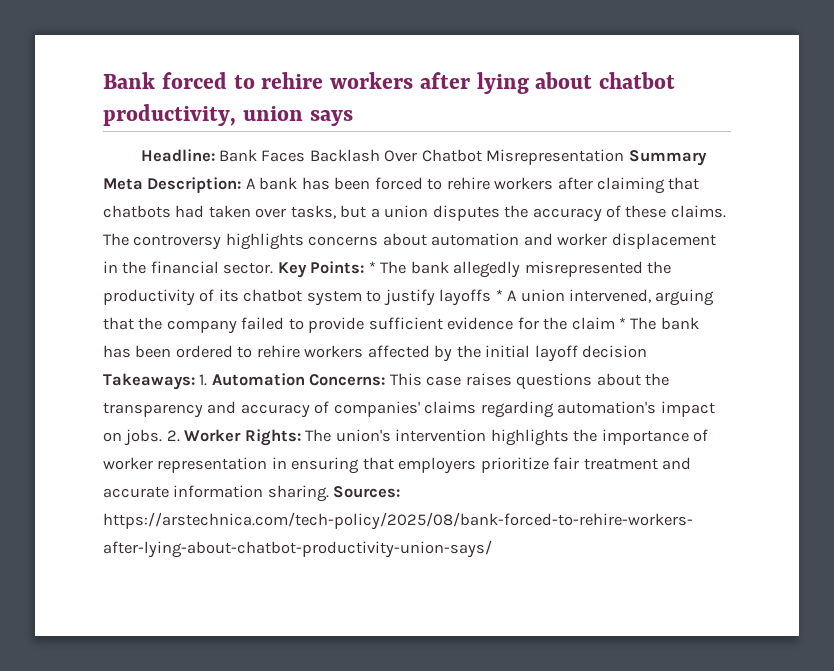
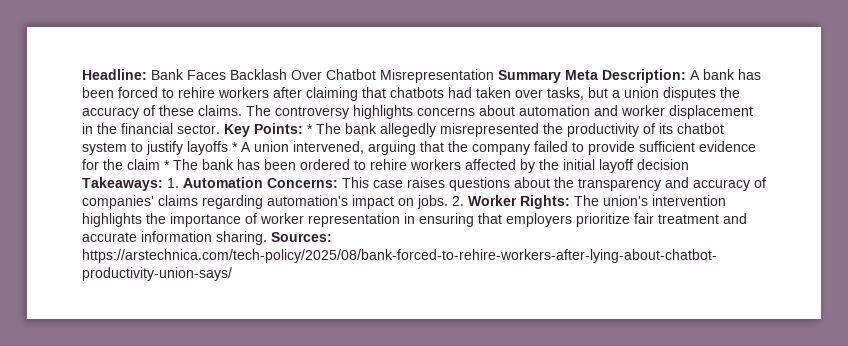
[103,72,675,94] [103,104,353,126] Bank forced to rehire workers after lying about chatbot productivity, union says // -> (82, 74) none

